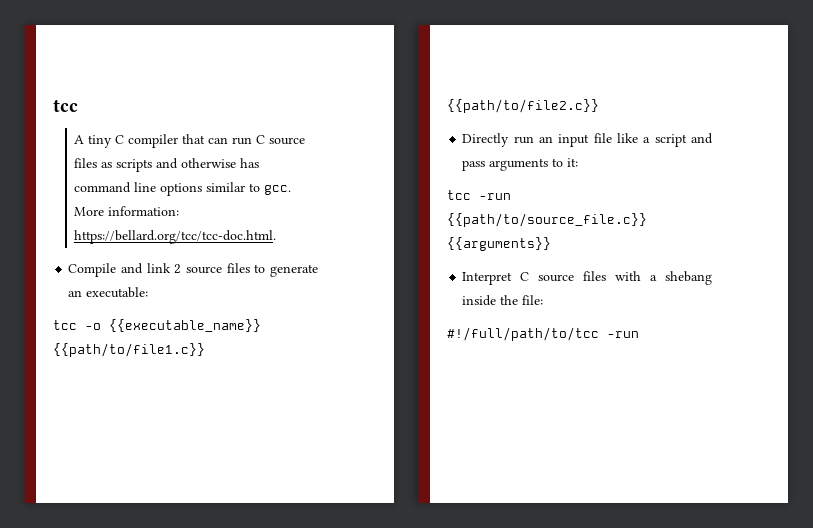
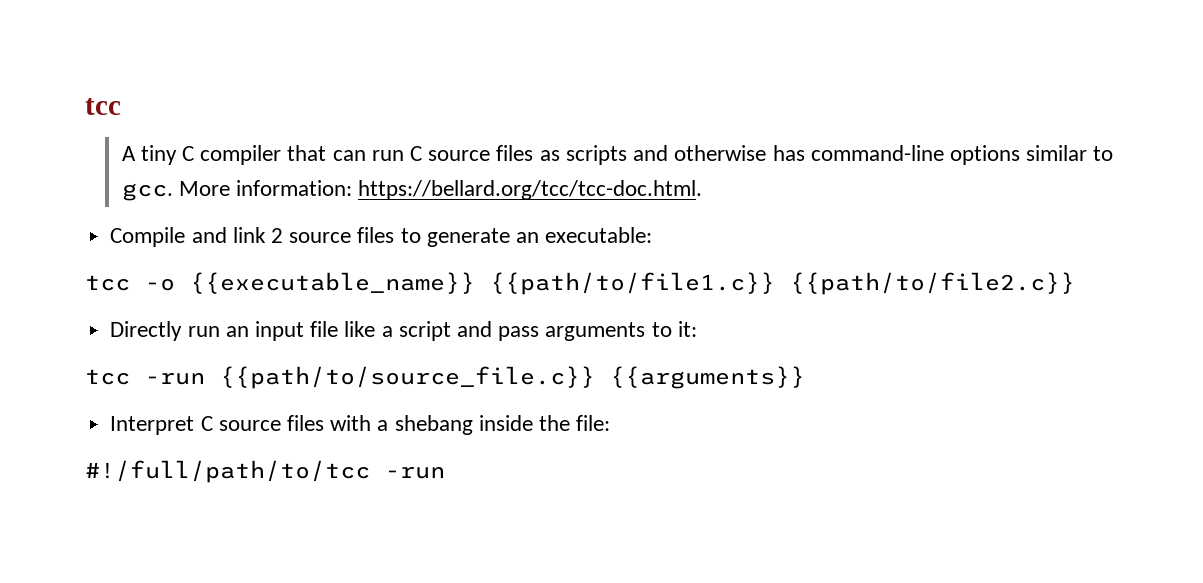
[74,182,157,193] command line -> [810,145,944,161] command-line

